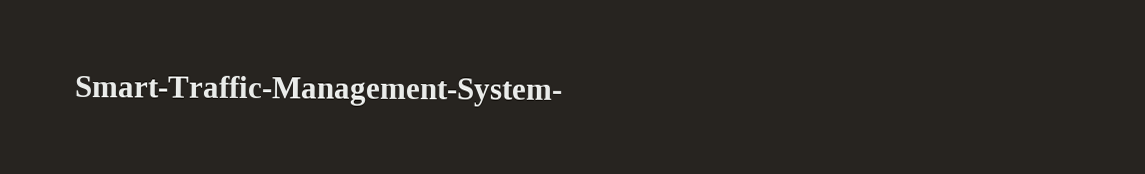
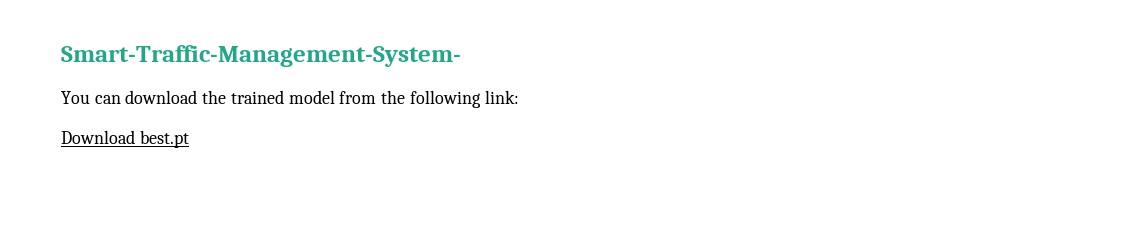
(563, 90) none -> [61,90,519,108] [61,130,189,148] // You can download the trained model from the following link: // Download best.pt

